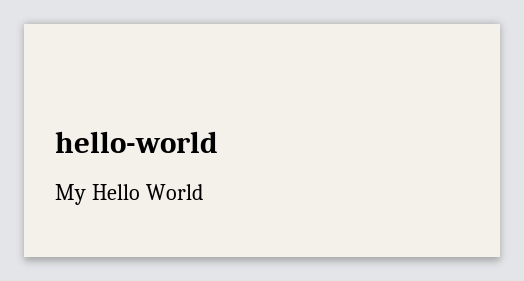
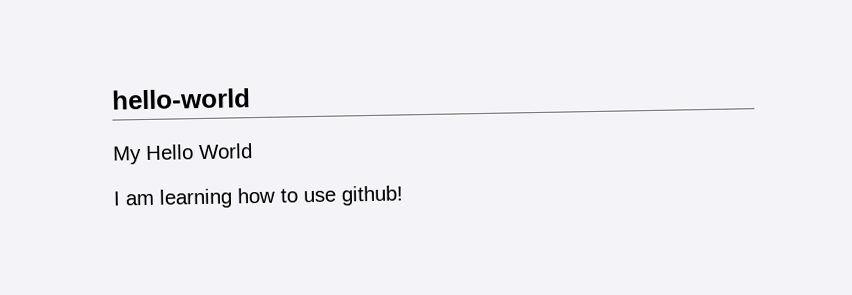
(203, 192) none -> [113,185,404,209] // I am learning how to use github!

